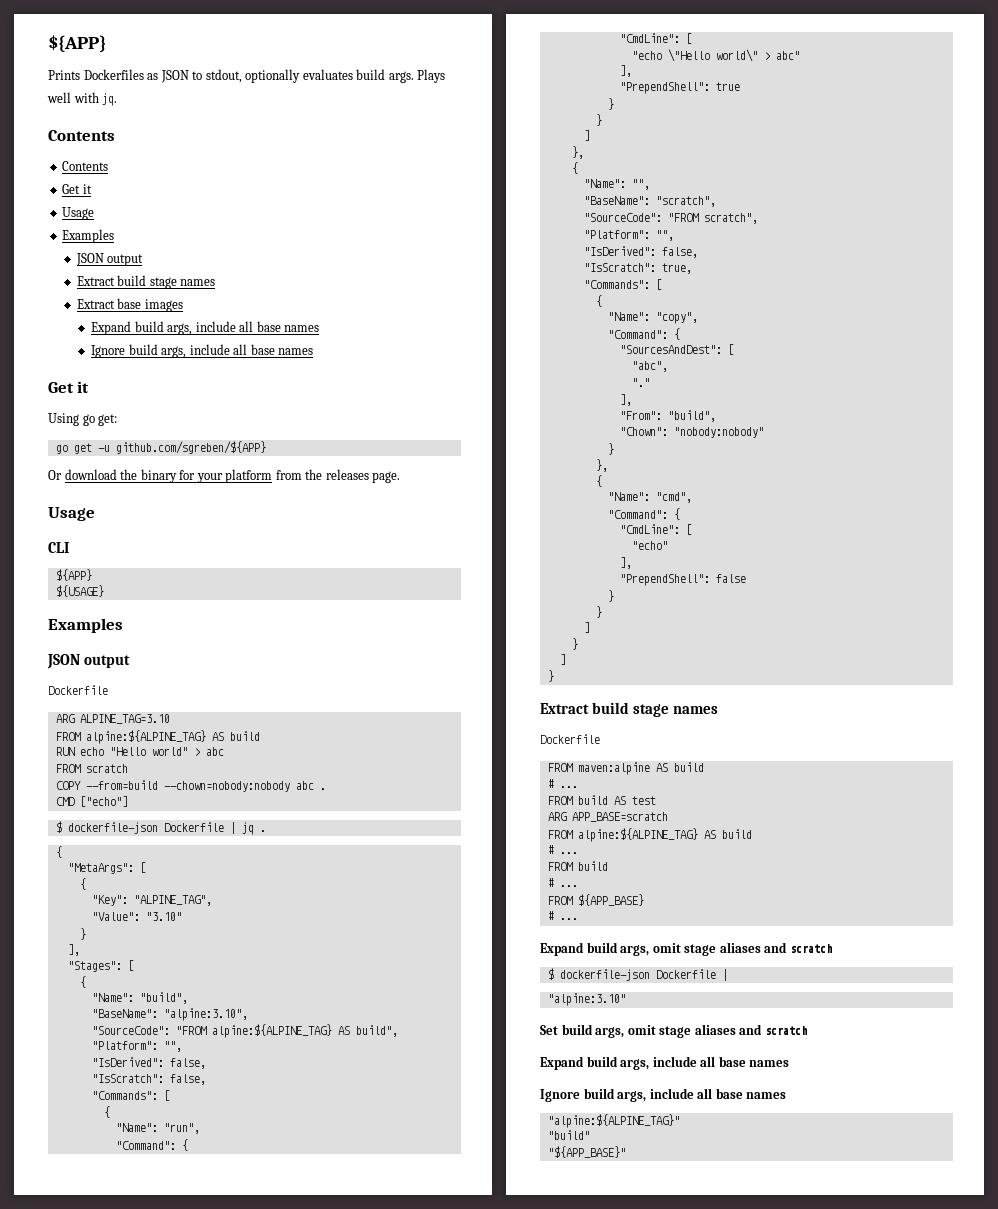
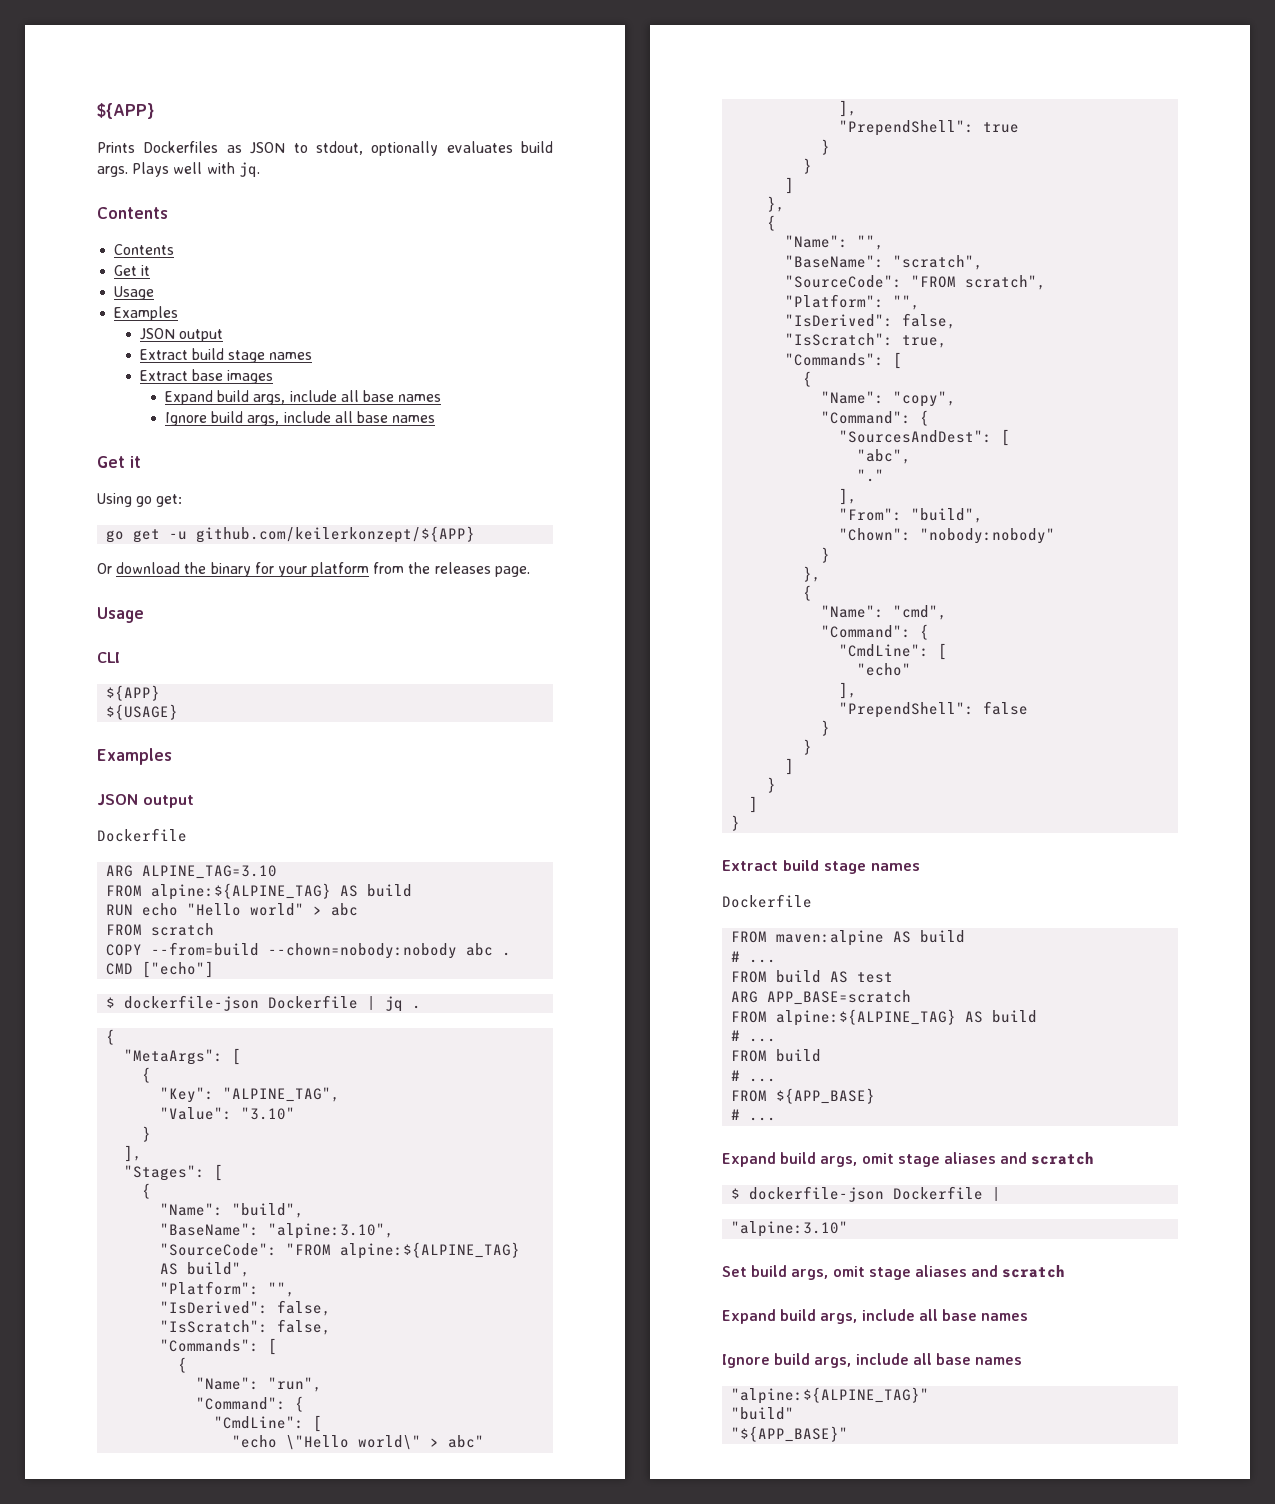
[115,441,266,454] github.com/sgreben/${APP} -> [196,526,476,543] github.com/keilerkonzept/${APP}

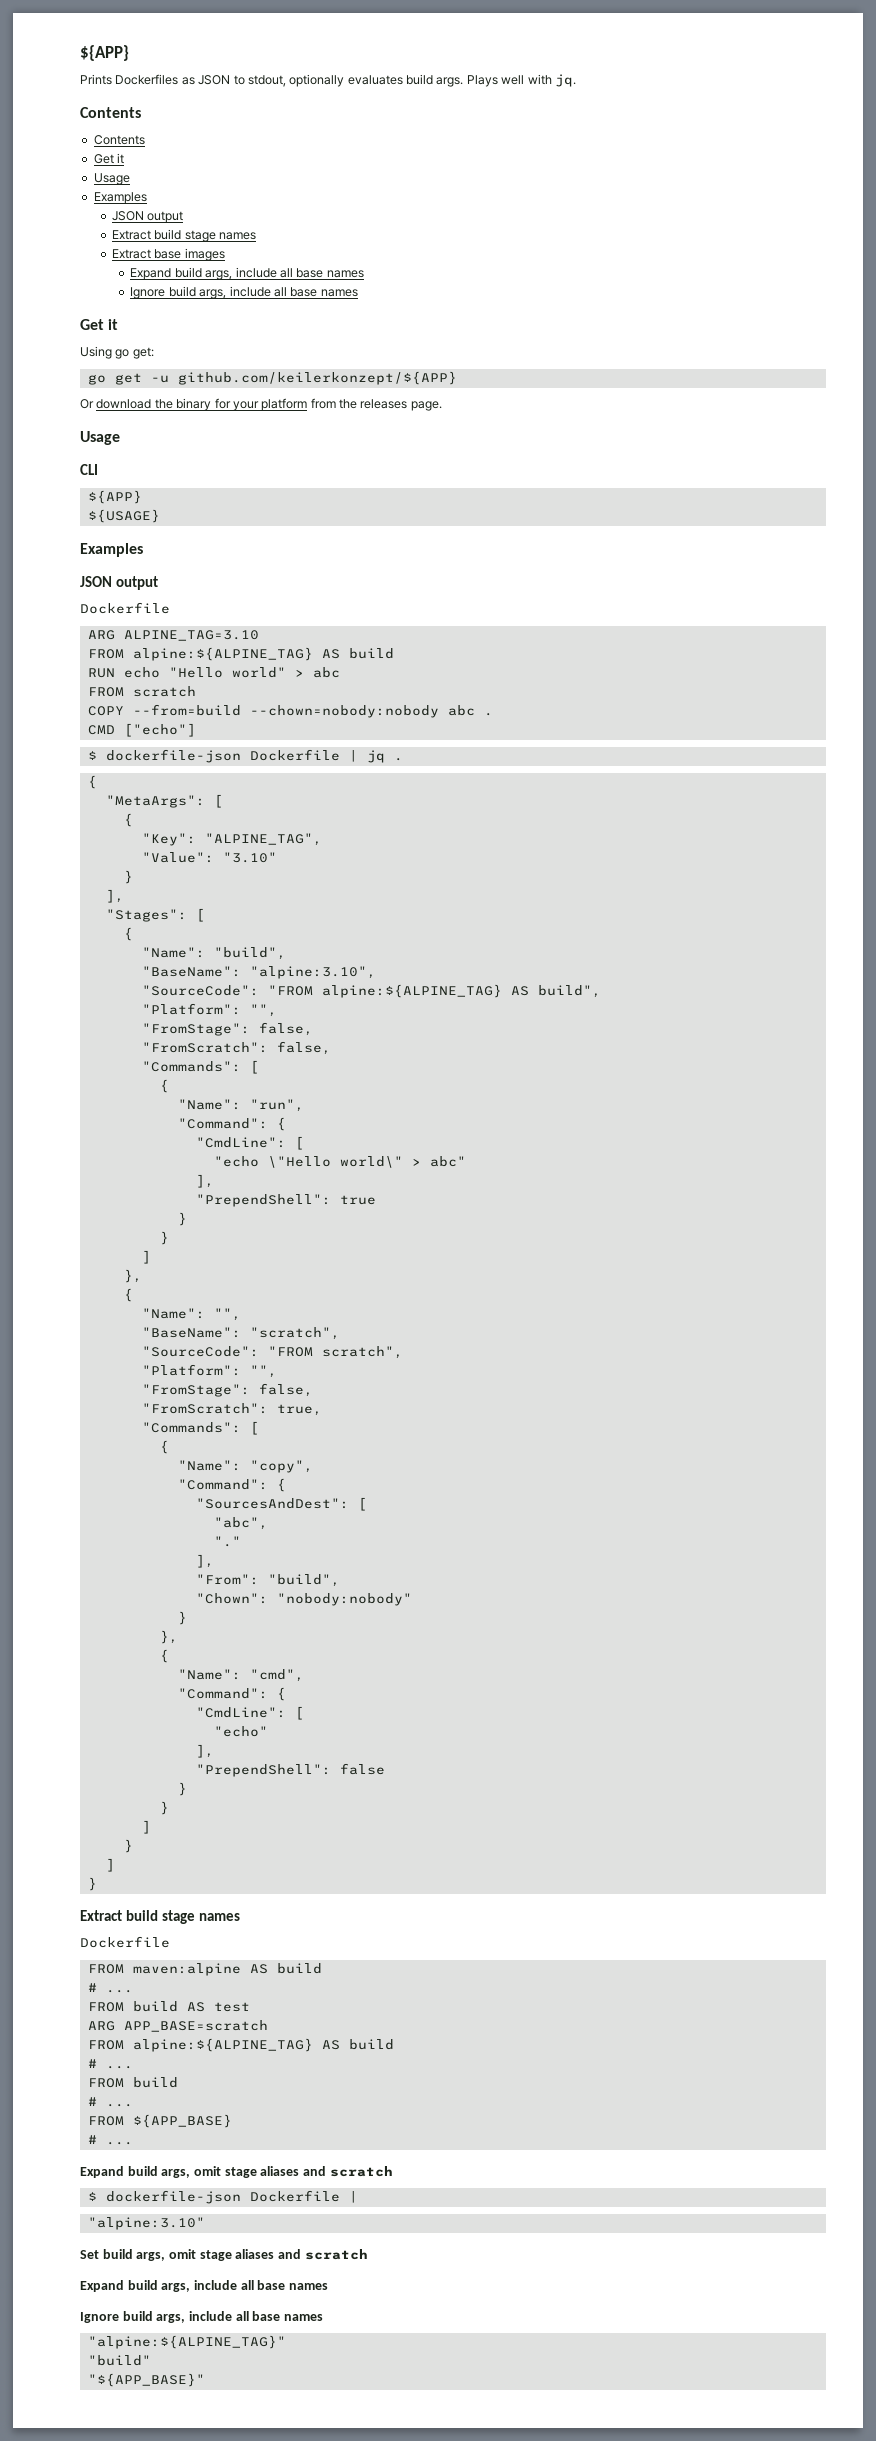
[160,1300,332,1316] [160,1320,269,1333] "IsDerived": false, // "IsScratch": -> [141,1022,313,1036] [141,1042,268,1053] "FromStage": false, // "FromScratch":
[785,313,957,329] [785,333,894,346] "IsDerived": false, // "IsScratch": -> [141,1383,313,1397] [141,1403,268,1414] "FromStage": false, // "FromScratch":

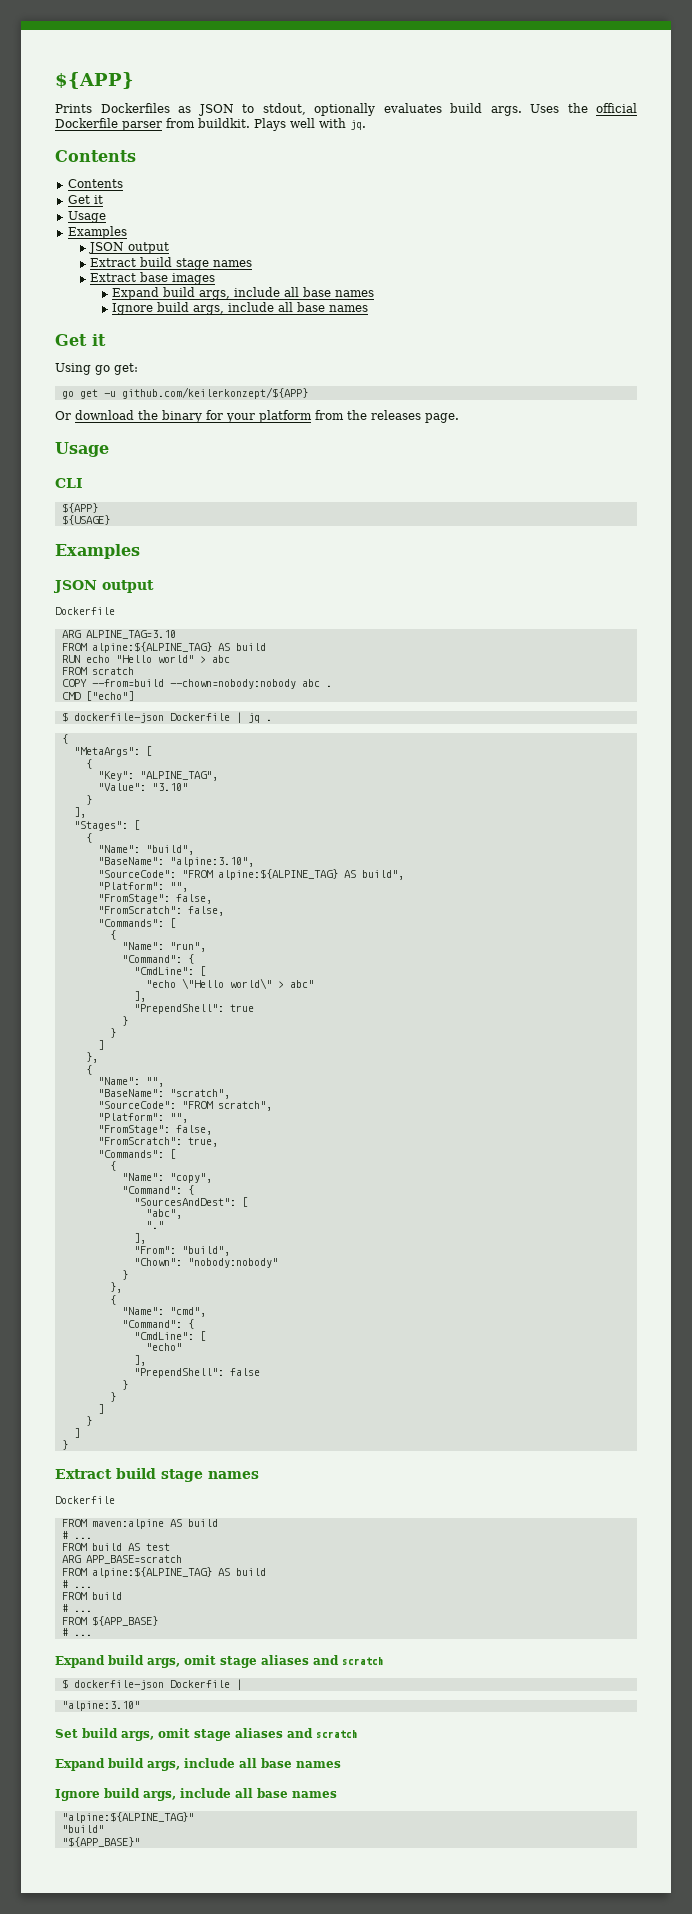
(464, 82) none -> [530,103,637,113] [55,118,250,131] Uses the official Dockerfile parser from buildkit.

